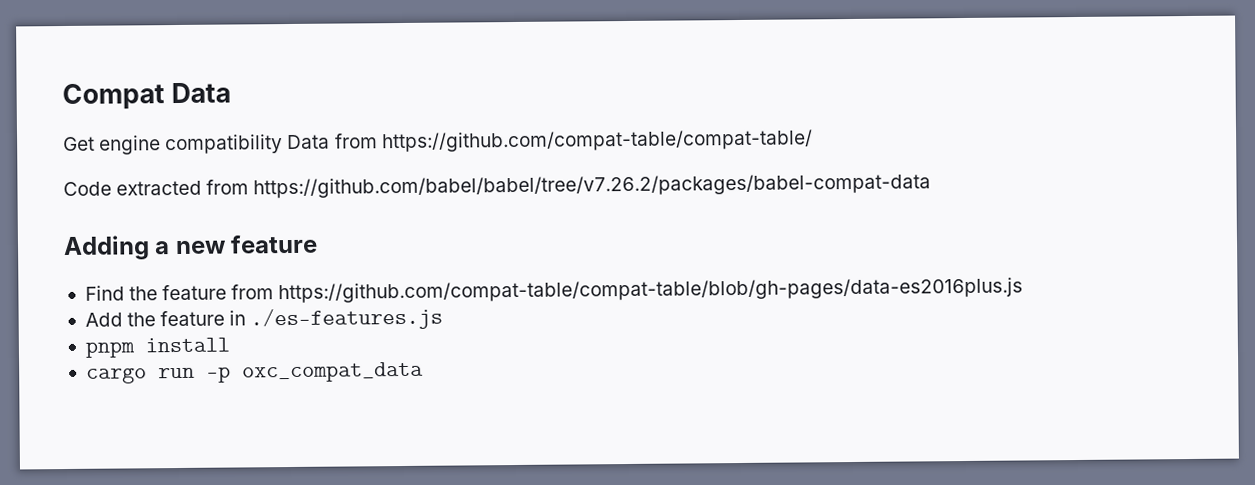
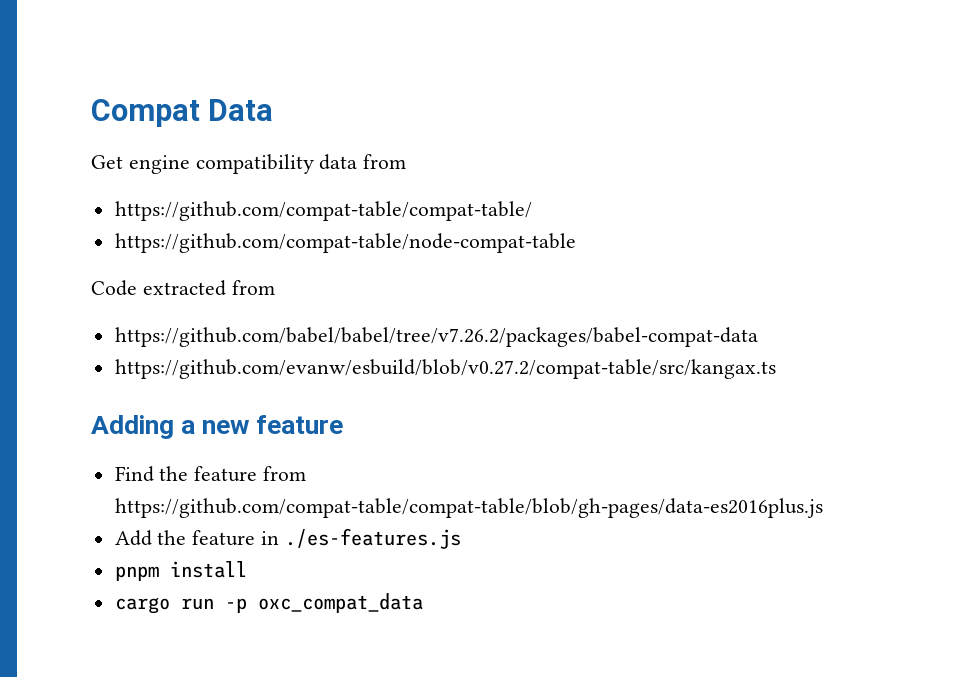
[287,133,378,150] Data from -> [319,154,407,170] data from //
(813, 141) none -> [114,233,576,253] // https://github.com/compat-table/node-compat-table
(250, 187) none -> (275, 287) //
(932, 186) none -> [114,359,776,379] // https://github.com/evanw/esbuild/blob/v0.27.2/compat-table/src/kangax.ts

